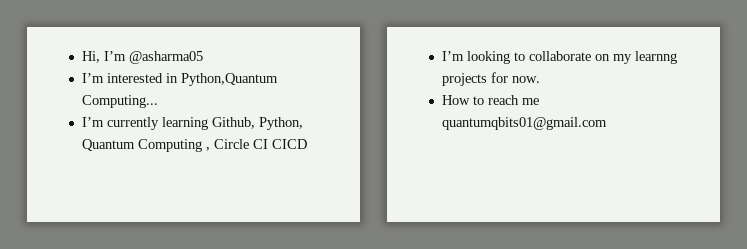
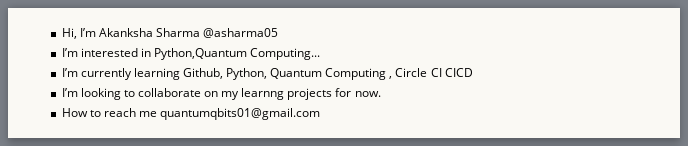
(126, 56) none -> [98,28,200,37] Akanksha Sharma

